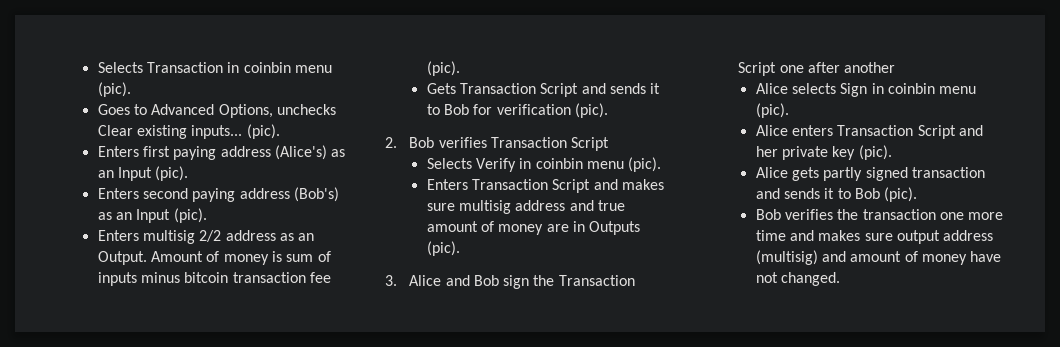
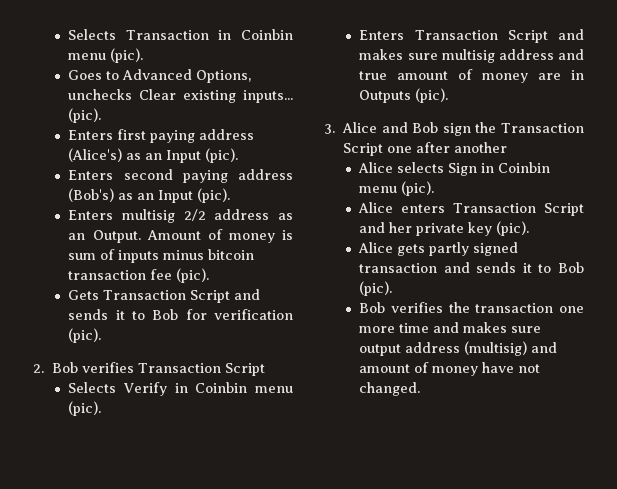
[243,62,291,73] coinbin -> [241,29,293,40] Coinbin
[535,158,583,169] coinbin -> [195,382,248,393] Coinbin
[888,83,936,94] coinbin -> [498,162,551,173] Coinbin

